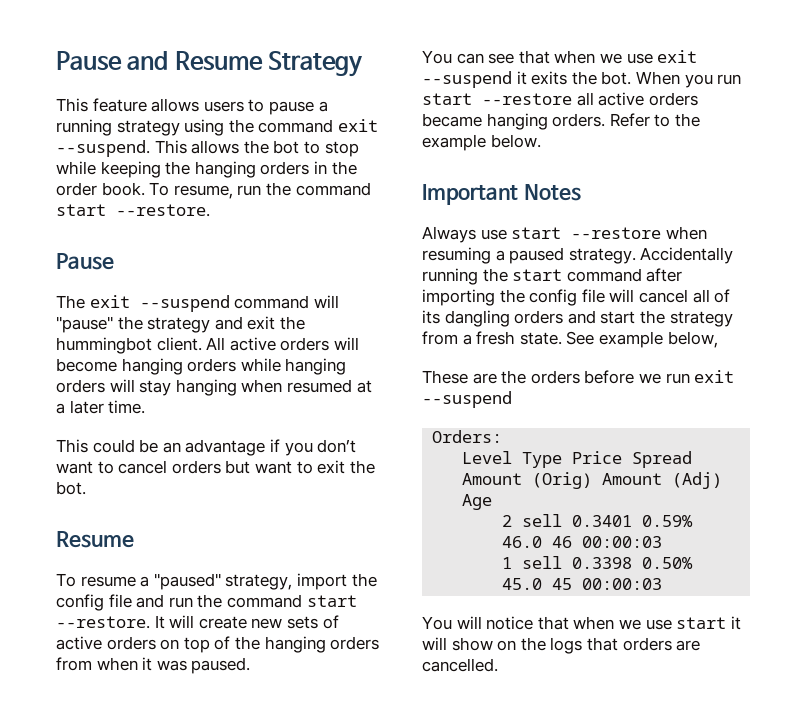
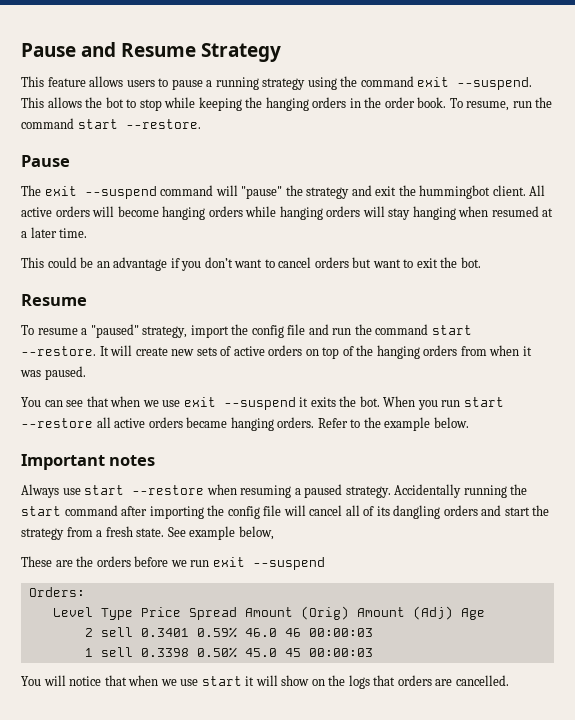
[523,184,581,201] Notes -> [109,455,156,466] notes

